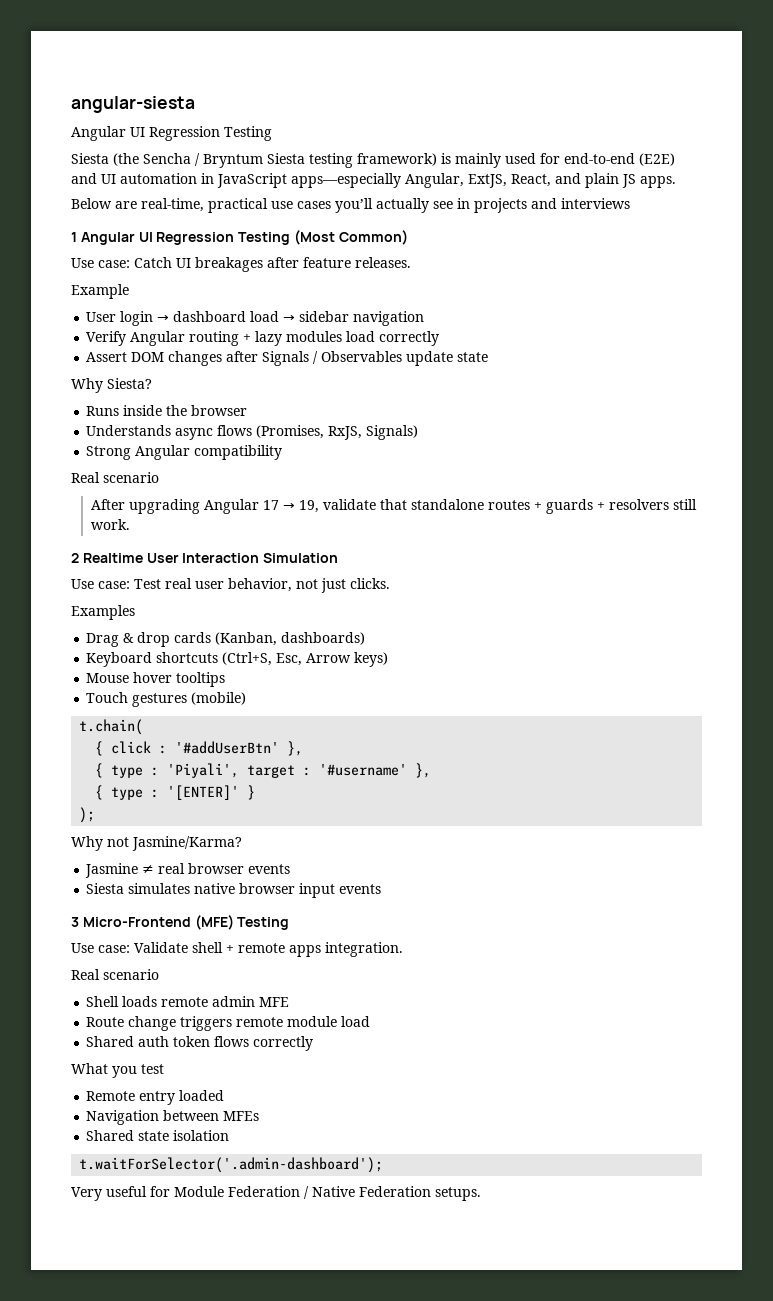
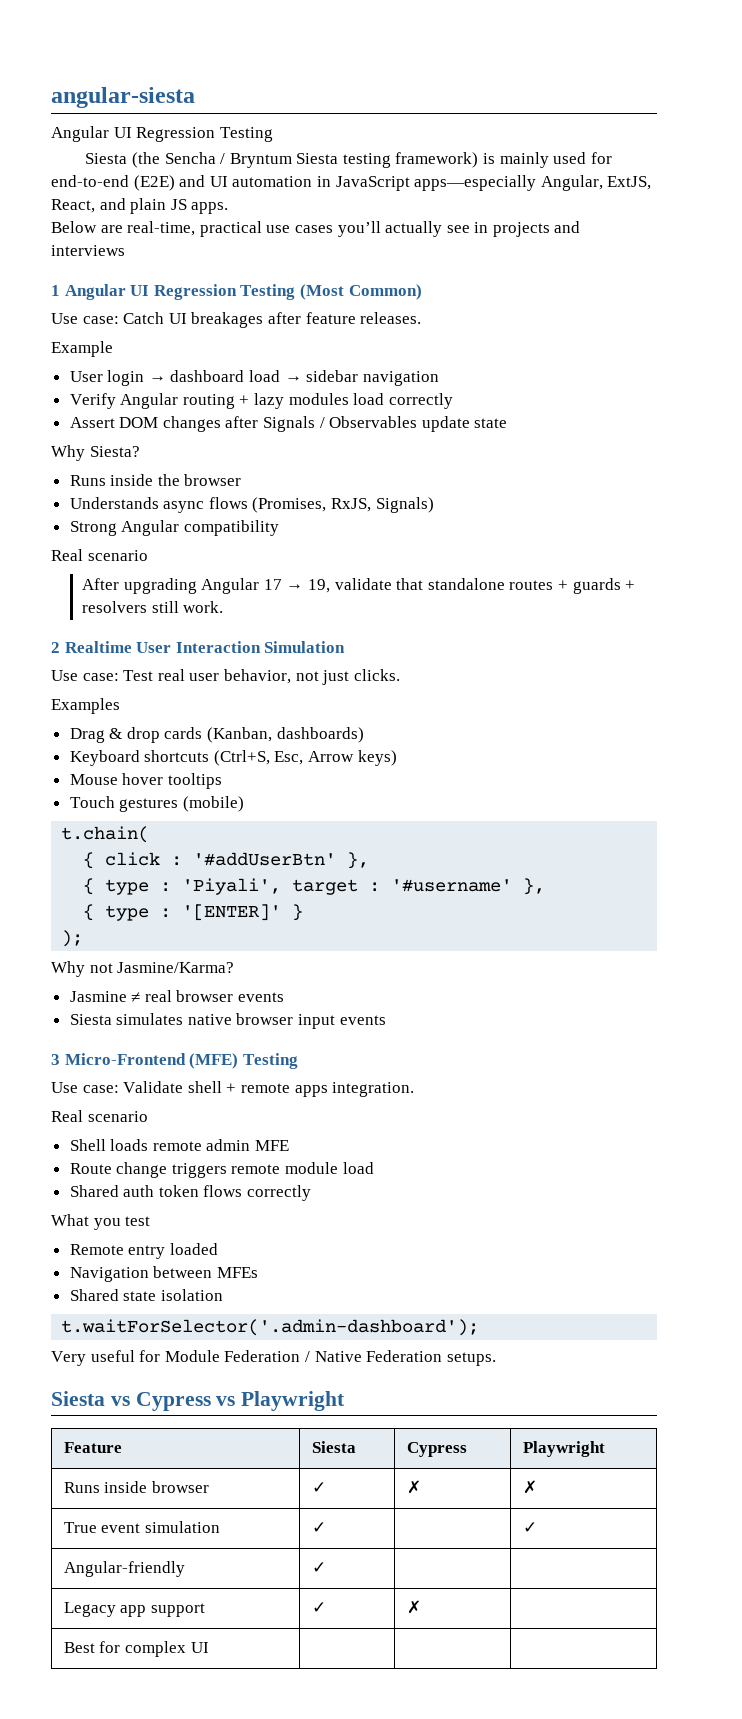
(481, 1194) none -> [51,1391,346,1411] [63,1442,122,1453] [311,1441,356,1453] [406,1442,467,1457] [522,1441,605,1457] [63,1481,209,1493] [311,1482,326,1493] [406,1480,421,1494] [522,1480,537,1494] [63,1521,220,1533] [311,1522,326,1533] [522,1522,537,1533] [63,1561,185,1577] [311,1562,326,1573] [63,1602,205,1617] [311,1602,326,1613] [406,1600,421,1614] [63,1641,209,1657] // Siesta vs Cypress vs Playwright // Feature | Siesta | Cypress | Playwright // Runs inside browser | ✓ | ✗ | ✗ // True event simulation | ✓ | | ✓ // Angular-friendly | ✓ | | // Legacy app support | ✓ | ✗ | // Best for complex UI | | |

